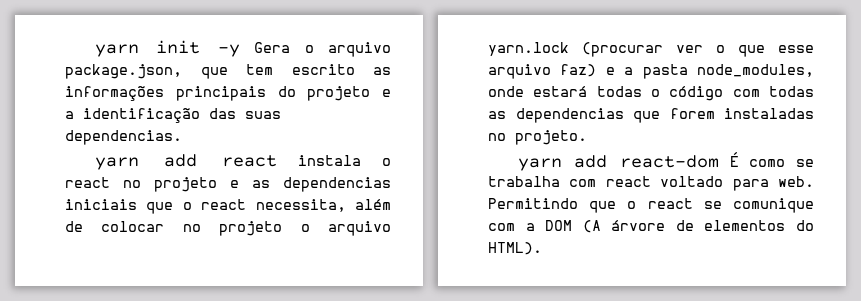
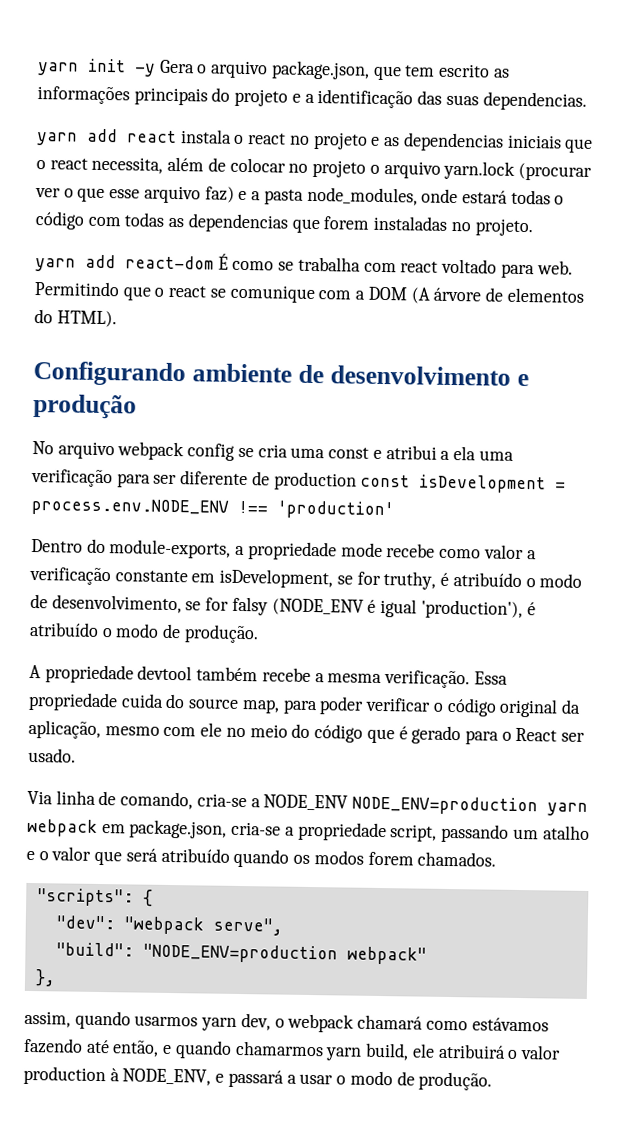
(542, 248) none -> [33,360,529,387] [33,393,137,420] [32,440,514,461] [31,468,567,494] [31,497,394,520] [31,538,537,561] [29,566,583,590] [30,593,536,620] [29,621,259,644] [29,664,508,689] [28,691,581,718] [28,719,586,745] [28,747,76,763] [27,790,589,816] [27,818,590,843] [26,846,497,868] [36,888,153,907] [55,915,283,936] [55,942,427,965] [34,969,56,987] [24,1010,549,1033] [23,1037,561,1061] [23,1065,493,1091] // Configurando ambiente de desenvolvimento e produção // No arquivo webpack config se cria uma const e atribui a ela uma verificação para ser diferente de production const isDevelopment = process.env.NODE_ENV !== 'production' // Dentro do module-exports, a propriedade mode recebe como valor a verificação constante em isDevelopment, se for truthy, é atribuído o modo de desenvolvimento, se for falsy (NODE_ENV é igual 'production'), é atribuído o modo de produção. // A propriedade devtool também recebe a mesma verificação. Essa propriedade cuida do source map, para poder verificar o código original da aplicação, mesmo com ele no meio do código que é gerado para o React ser usado. // Via linha de comando, cria-se a NODE_ENV NODE_ENV=production yarn webpack em package.json, cria-se a propriedade script, passando um atalho e o valor que será atribuído quando os modos forem chamados. // "scripts": { // "dev": "webpack serve", // "build": "NODE_ENV=production webpack" // }, // assim, quando usarmos yarn dev, o webpack chamará como estávamos fazendo até então, e quando chamarmos yarn build, ele atribuirá o valor production à NODE_ENV, e passará a usar o modo de produção.

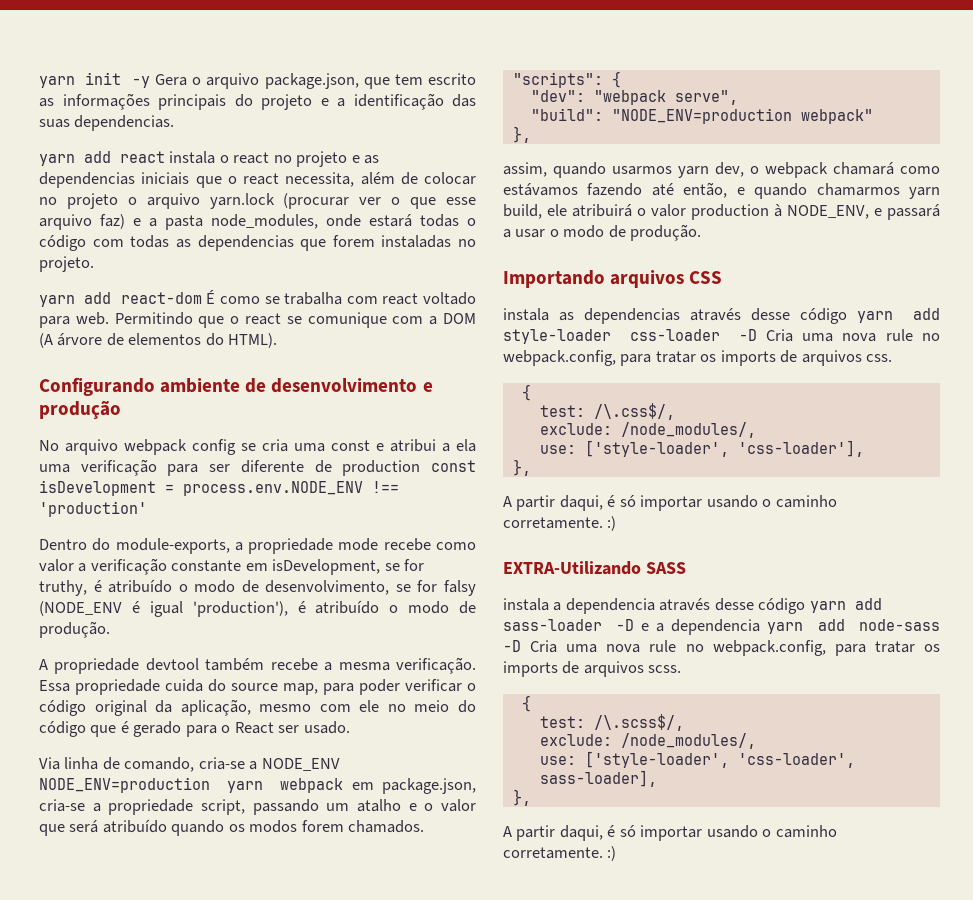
(493, 1081) none -> [503,270,723,288] [503,308,940,324] [503,329,940,344] [503,350,893,366] [521,384,531,401] [539,403,675,420] [539,422,756,438] [539,440,864,457] [512,459,531,476] [503,495,837,511] [503,516,617,531] [503,561,686,575] [503,598,882,614] [503,619,940,635] [503,640,940,656] [503,661,682,677] [521,695,531,712] [539,714,684,731] [539,733,756,749] [539,751,855,768] [539,770,657,787] [512,789,531,806] [503,825,837,841] [503,846,617,861] // Importando arquivos CSS // instala as dependencias através desse código yarn add style-loader css-loader -D Cria uma nova rule no webpack.config, para tratar os imports de arquivos css. // { // test: /\.css$/, // exclude: /node_modules/, // use: ['style-loader', 'css-loader'], // }, // A partir daqui, é só importar usando o caminho corretamente. :) // EXTRA-Utilizando SASS // instala a dependencia através desse código yarn add sass-loader -D e a dependencia yarn add node-sass -D Cria uma nova rule no webpack.config, para tratar os imports de arquivos scss. // { // test: /\.scss$/, // exclude: /node_modules/, // use: ['style-loader', 'css-loader', sass-loader], // }, // A partir daqui, é só importar usando o caminho corretamente. :)

